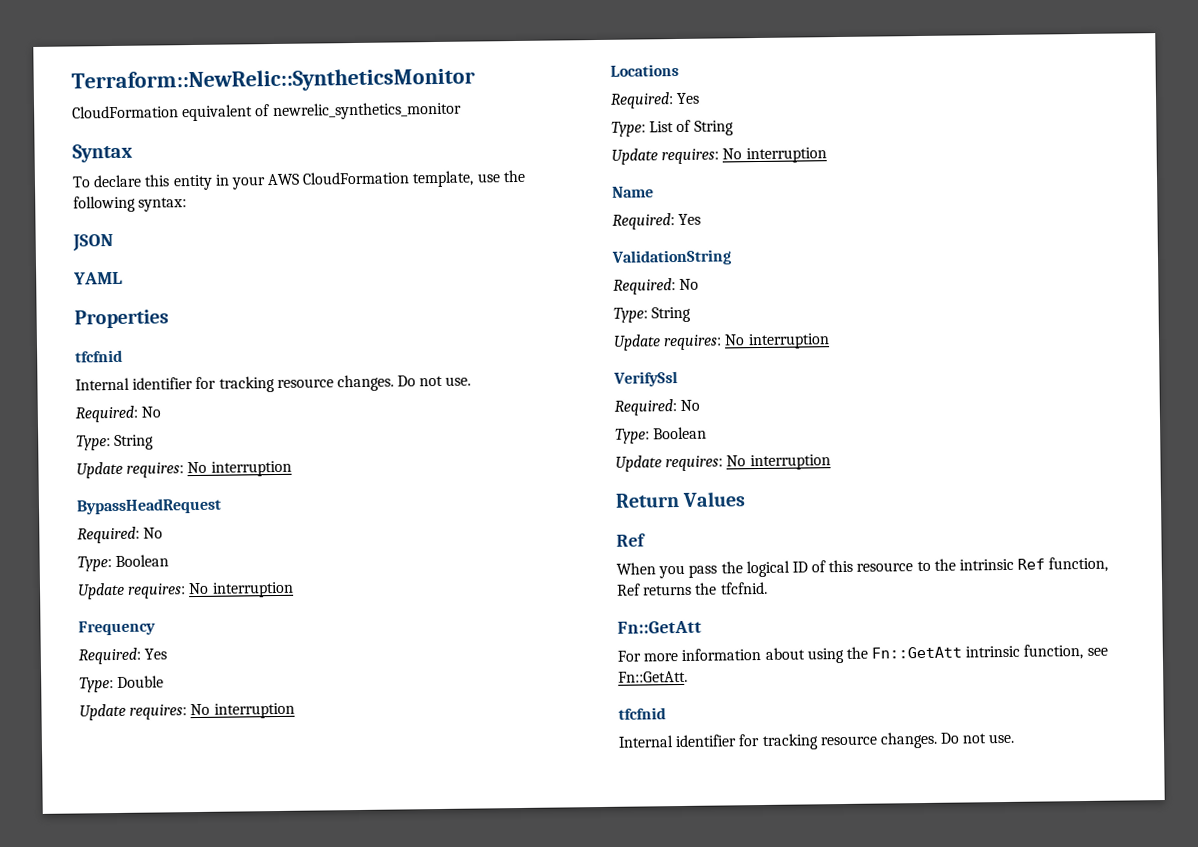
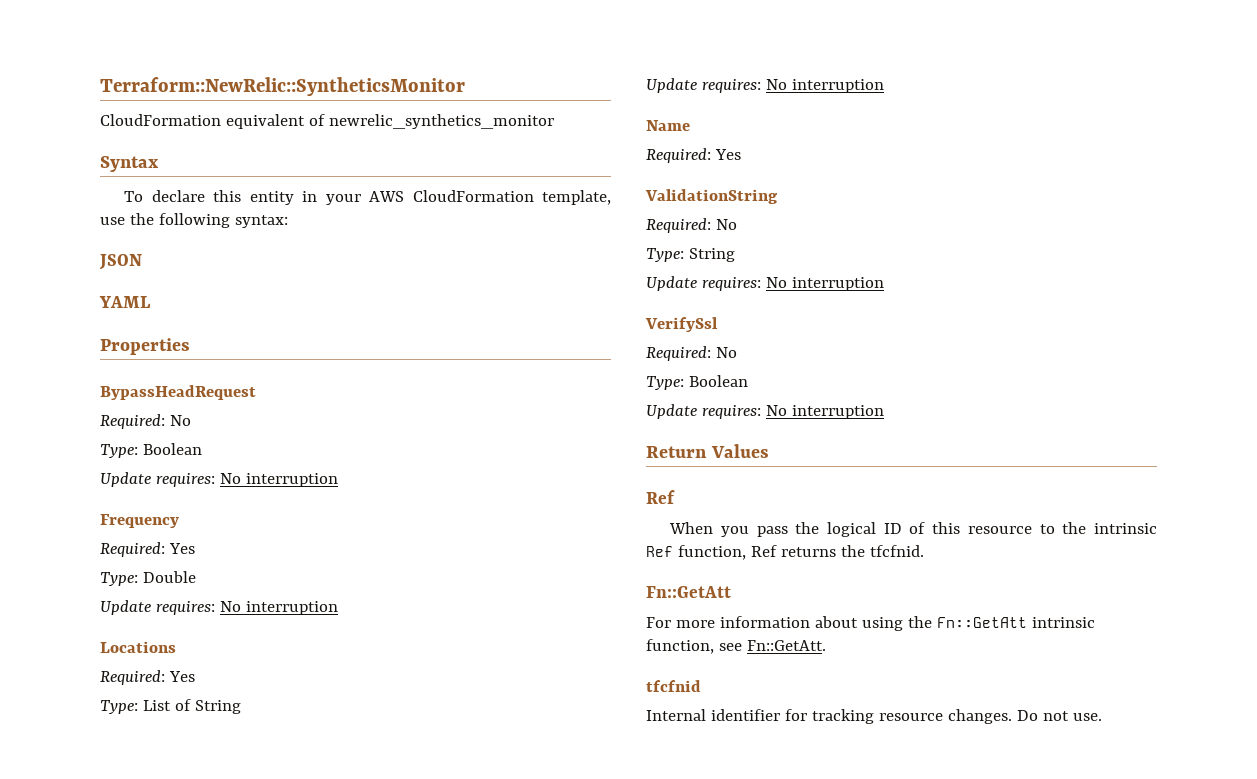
[75,349,123,363] [75,374,472,393] [75,405,162,423] [76,434,155,451] [76,460,292,479] // tfcfnid // Internal identifier for tracking resource changes. Do not use. // Required: No // Type: String // Update requires: No interruption -> (190, 346) none

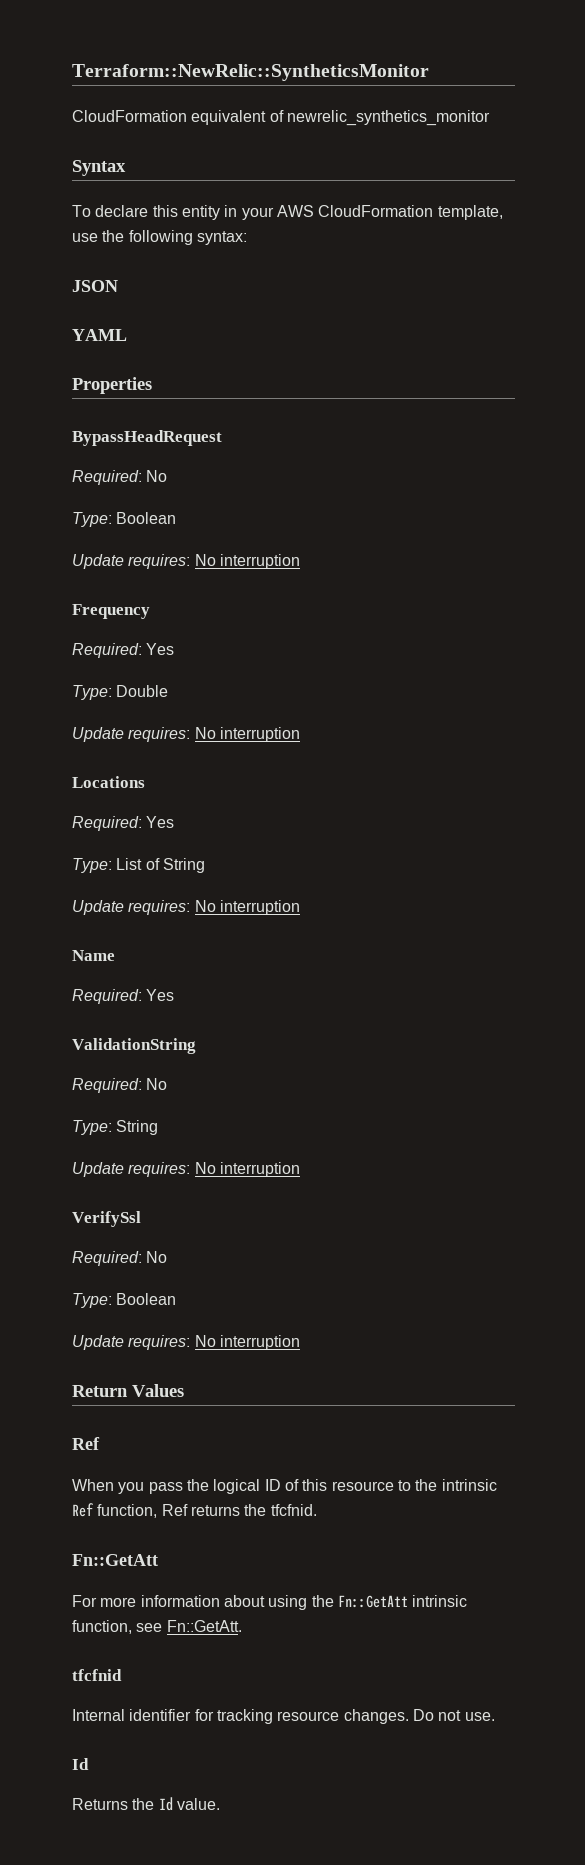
(1102, 717) none -> [72,1758,89,1770] [72,1797,220,1811] // Id // Returns the Id value.

